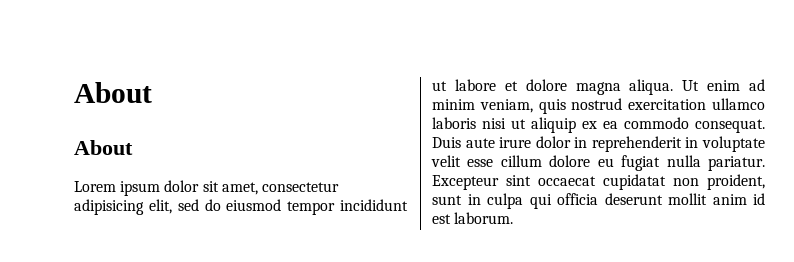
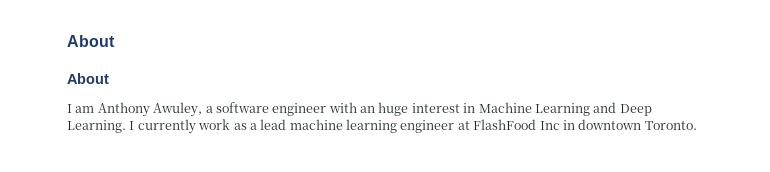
[74,180,339,196] [74,199,408,215] [432,79,765,95] [432,98,765,114] [432,117,765,133] [432,136,765,152] [431,155,765,171] [432,174,765,190] [432,193,765,209] [432,212,514,224] Lorem ipsum dolor sit amet, consectetur adipisicing elit, sed do eiusmod tempor incididunt ut labore et dolore magna aliqua. Ut enim ad minim veniam, quis nostrud exercitation ullamco laboris nisi ut aliquip ex ea commodo consequat. Duis aute irure dolor in reprehenderit in voluptate velit esse cillum dolore eu fugiat nulla pariatur. Excepteur sint occaecat cupidatat non proident, sunt in culpa qui officia deserunt mollit anim id est laborum. -> [67,102,652,117] [67,119,697,134] I am Anthony Awuley, a software engineer with an huge interest in Machine Learning and Deep Learning. I currently work as a lead machine learning engineer at FlashFood Inc in downtown Toronto.

